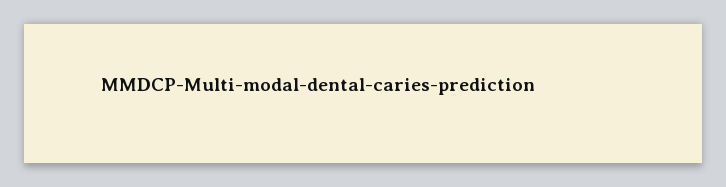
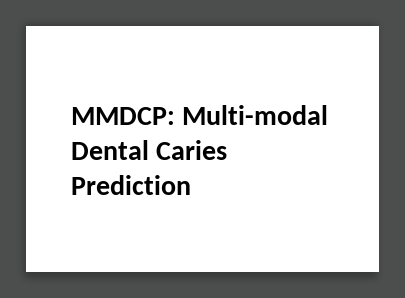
[101,78,535,95] MMDCP-Multi-modal-dental-caries-prediction -> [71,105,329,125] [71,140,228,160] [71,175,191,195] MMDCP: Multi-modal Dental Caries Prediction

